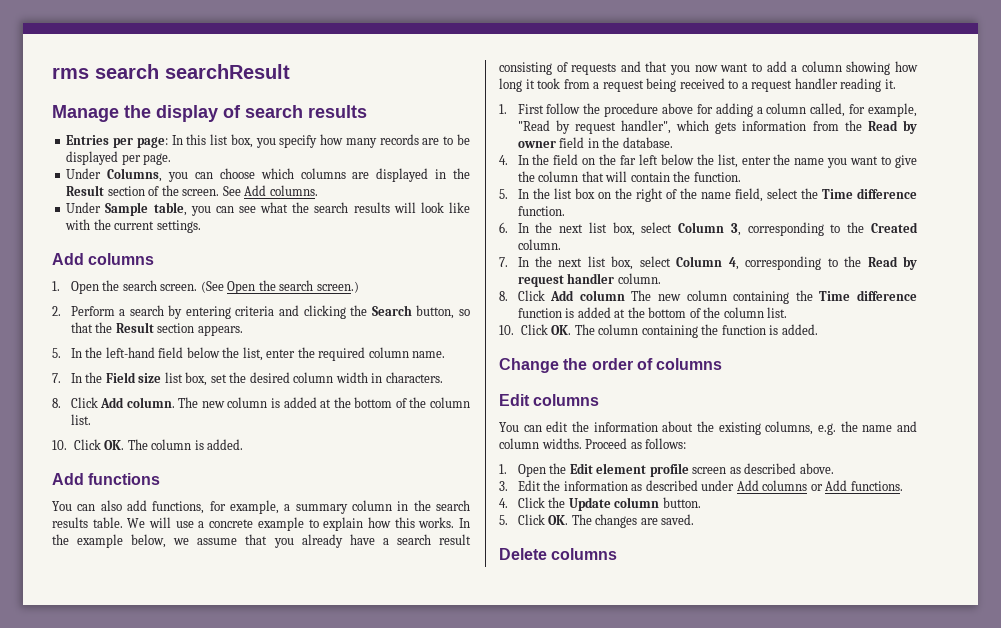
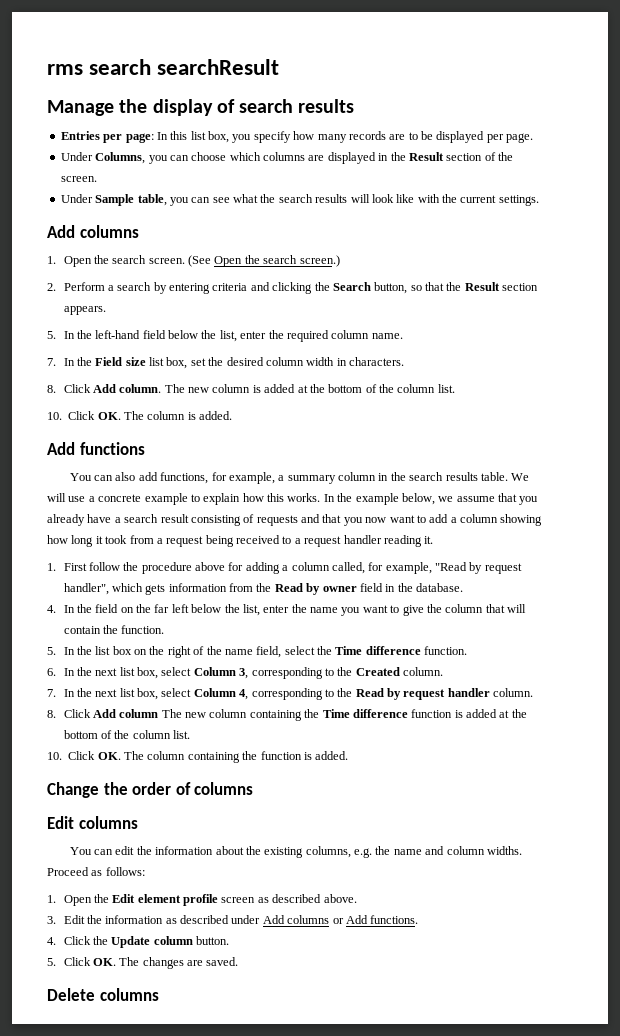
[222,185,318,196] See Add columns. -> (97, 179) none

